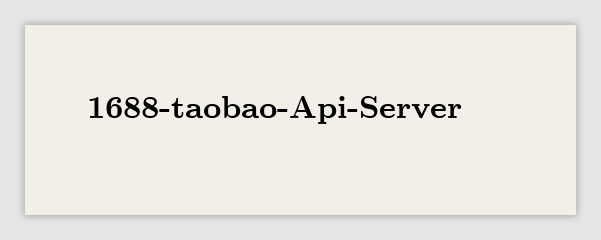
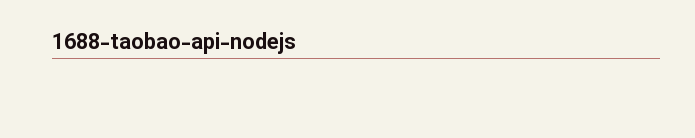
[87,96,462,124] 1688-taobao-Api-Server -> [52,32,296,54] 1688-taobao-api-nodejs

